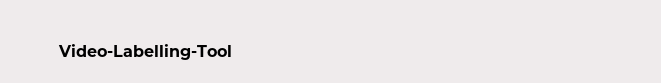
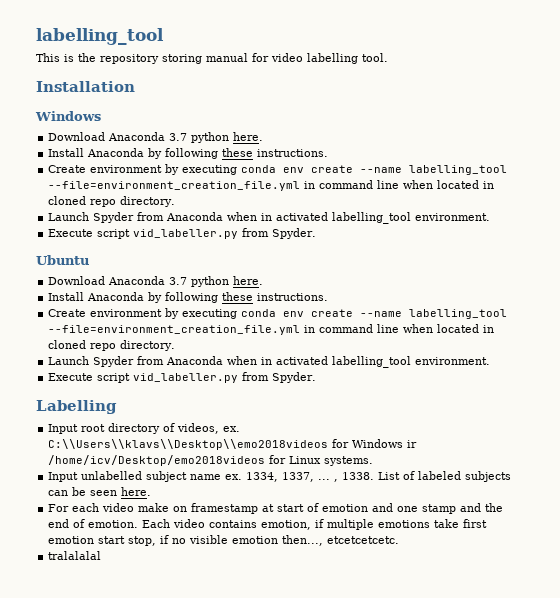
[58,44,232,60] Video-Labelling-Tool -> [36,28,164,45] [36,53,388,64] [36,81,135,92] [35,111,101,121] [48,132,264,143] [48,148,329,159] [48,164,508,175] [48,180,495,191] [48,196,176,207] [48,212,491,224] [48,228,317,239] [36,255,89,265] [48,276,264,287] [48,292,329,303] [48,308,508,319] [48,324,495,335] [48,340,176,351] [48,356,491,368] [48,372,317,383] [36,400,117,414] [48,423,241,434] [48,439,418,450] [48,455,374,466] [48,471,512,482] [48,487,152,496] [48,503,504,514] [48,519,488,530] [48,535,400,546] [48,551,102,560] labelling_tool // This is the repository storing manual for video labelling tool. // Installation // Windows // Download Anaconda 3.7 python here. // Install Anaconda by following these instructions. // Create environment by executing conda env create --name labelling_tool --file=environment_creation_file.yml in command line when located in cloned repo directory. // Launch Spyder from Anaconda when in activated labelling_tool environment. // Execute script vid_labeller.py from Spyder. // Ubuntu // Download Anaconda 3.7 python here. // Install Anaconda by following these instructions. // Create environment by executing conda env create --name labelling_tool --file=environment_creation_file.yml in command line when located in cloned repo directory. // Launch Spyder from Anaconda when in activated labelling_tool environment. // Execute script vid_labeller.py from Spyder. // Labelling // Input root directory of videos, ex. C:\\Users\\klavs\\Desktop\\emo2018videos for Windows ir /home/icv/Desktop/emo2018videos for Linux systems. // Input unlabelled subject name ex. 1334, 1337, ... , 1338. List of labeled subjects can be seen here. // For each video make on framestamp at start of emotion and one stamp and the end of emotion. Each video contains emotion, if multiple emotions take first emotion start stop, if no visible emotion then..., etcetcetcetc. // tralalalal

